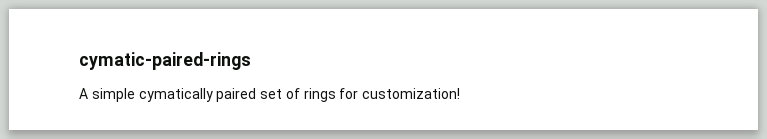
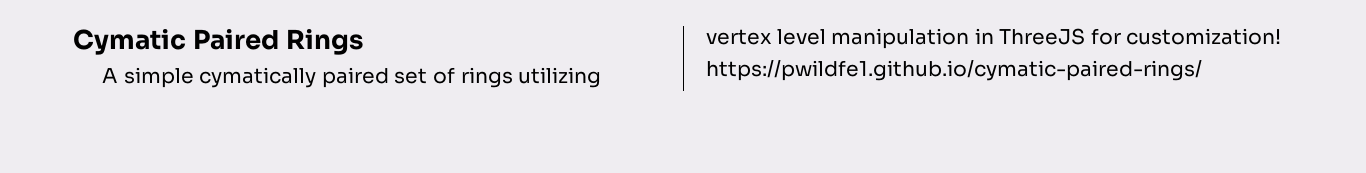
[79,52,251,70] cymatic-paired-rings -> [73,29,364,55] Cymatic Paired Rings
(336, 95) none -> [518,67,602,88] [706,28,1086,49] utilizing vertex level manipulation in ThreeJS
(461, 93) none -> [706,60,1202,81] // https://pwildfe1.github.io/cymatic-paired-rings/

